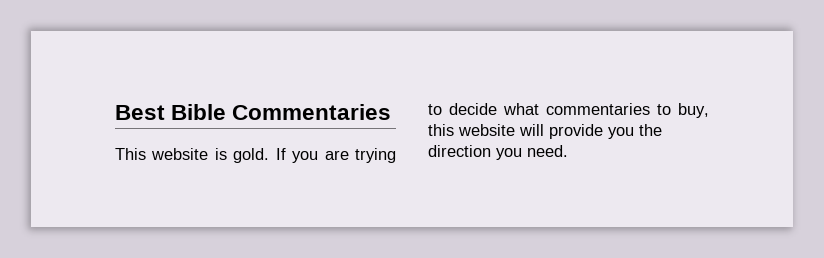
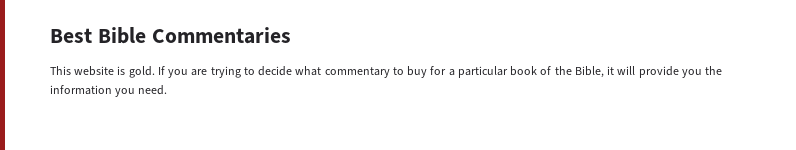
[546,103,709,118] [428,124,515,136] commentaries to buy, this website -> [324,66,615,78] commentary to buy for a particular book of the Bible, it
[428,145,491,157] direction -> [50,85,112,95] information

